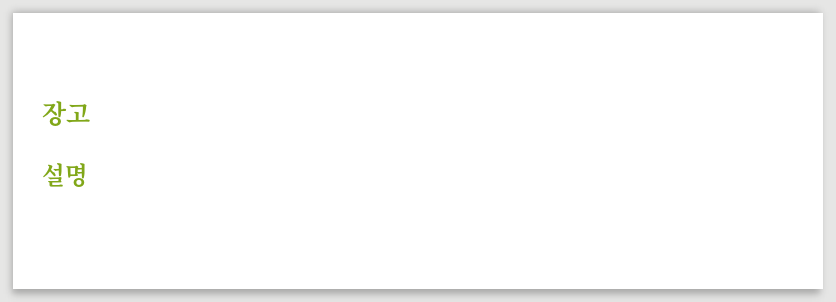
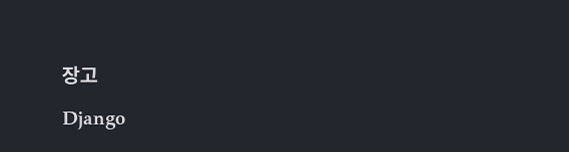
[42,163,88,187] 설명 -> [62,111,126,130] Django

